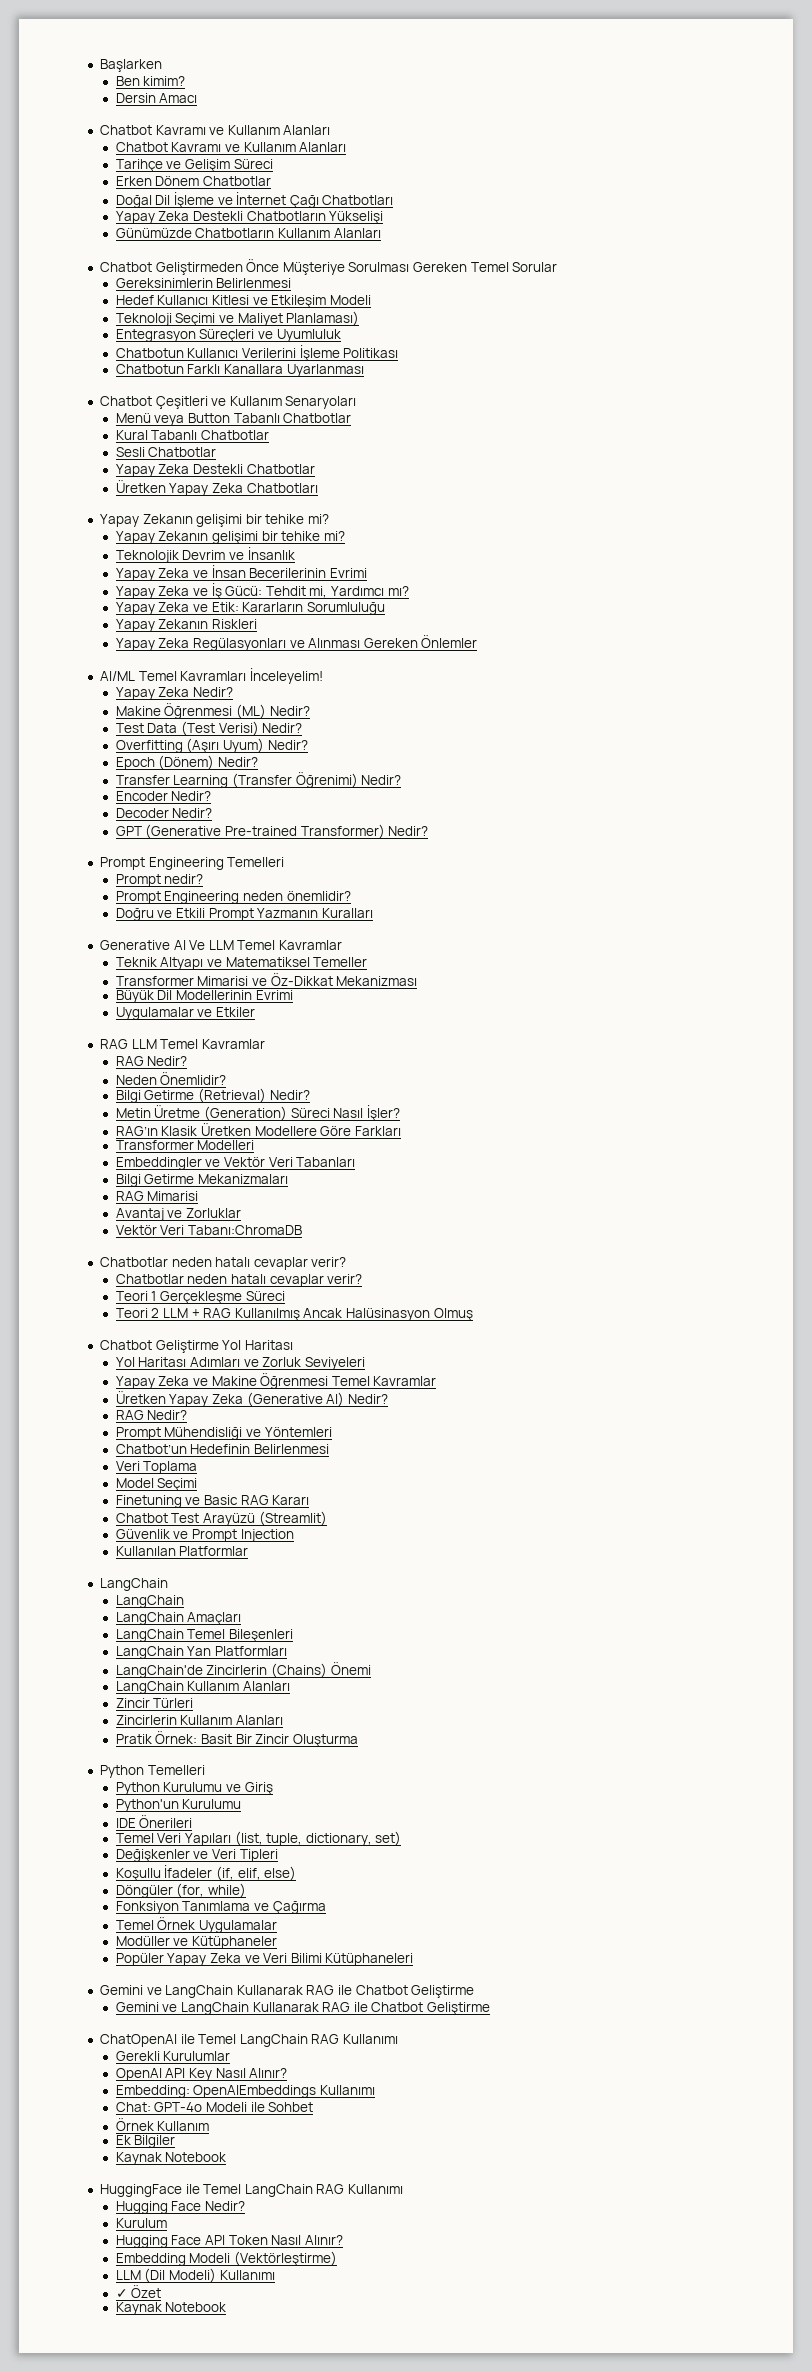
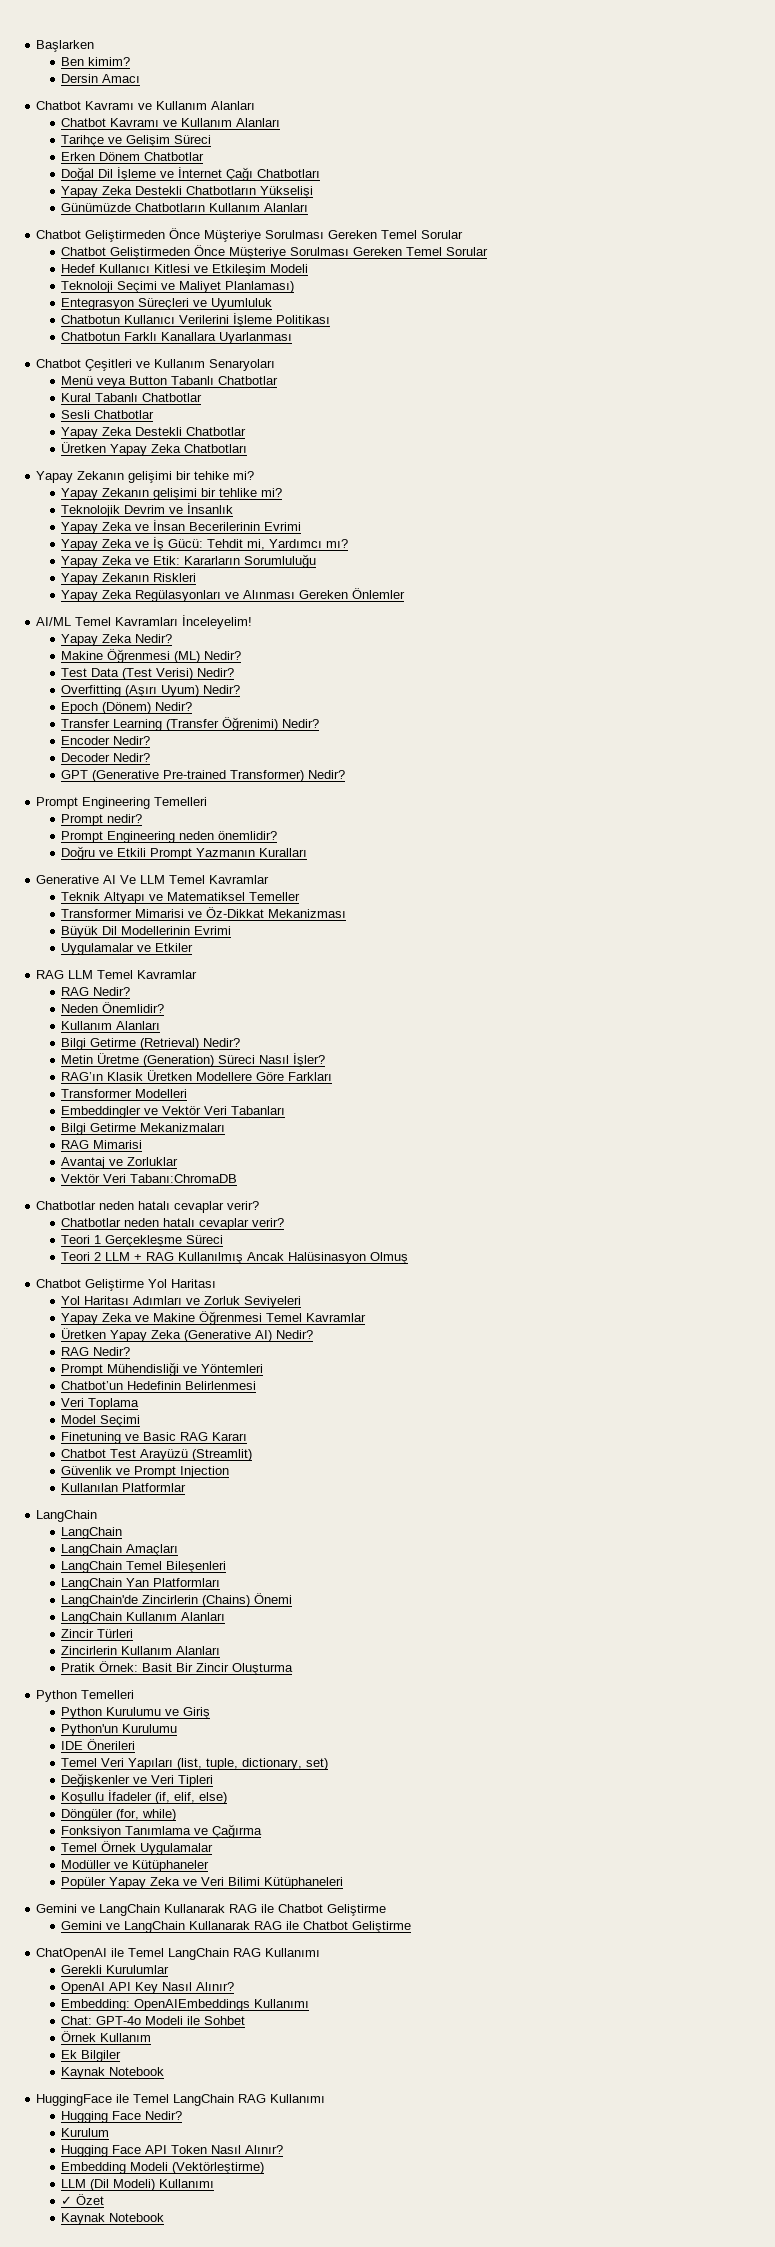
[115,278,292,288] Gereksinimlerin Belirlenmesi -> [61,245,489,259] Chatbot Geliştirmeden Önce Müşteriye Sorulması Gereken Temel Sorular
[281,531,321,541] tehike -> [219,488,258,497] tehlike
(227, 1078) none -> [61,1021,161,1030] // Kullanım Alanları

